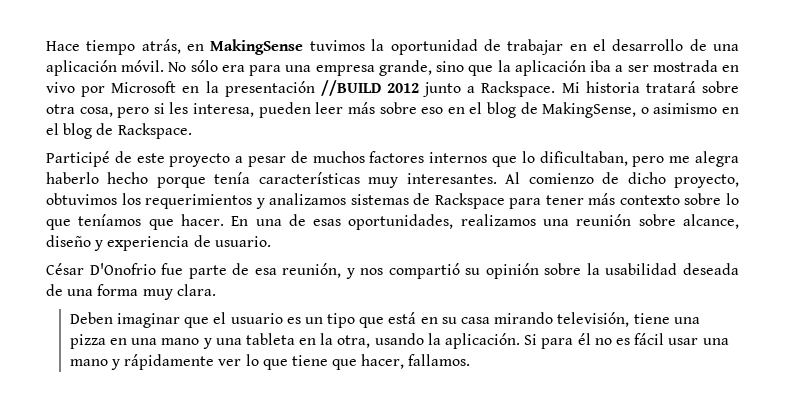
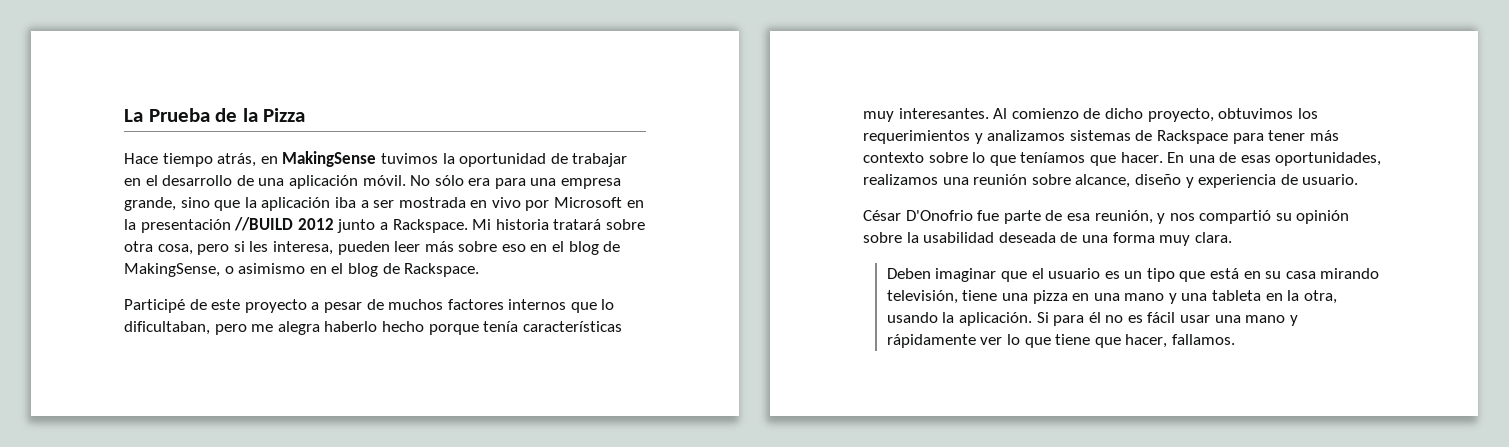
(46, 46) none -> [124,108,306,122] La Prueba de la Pizza //

